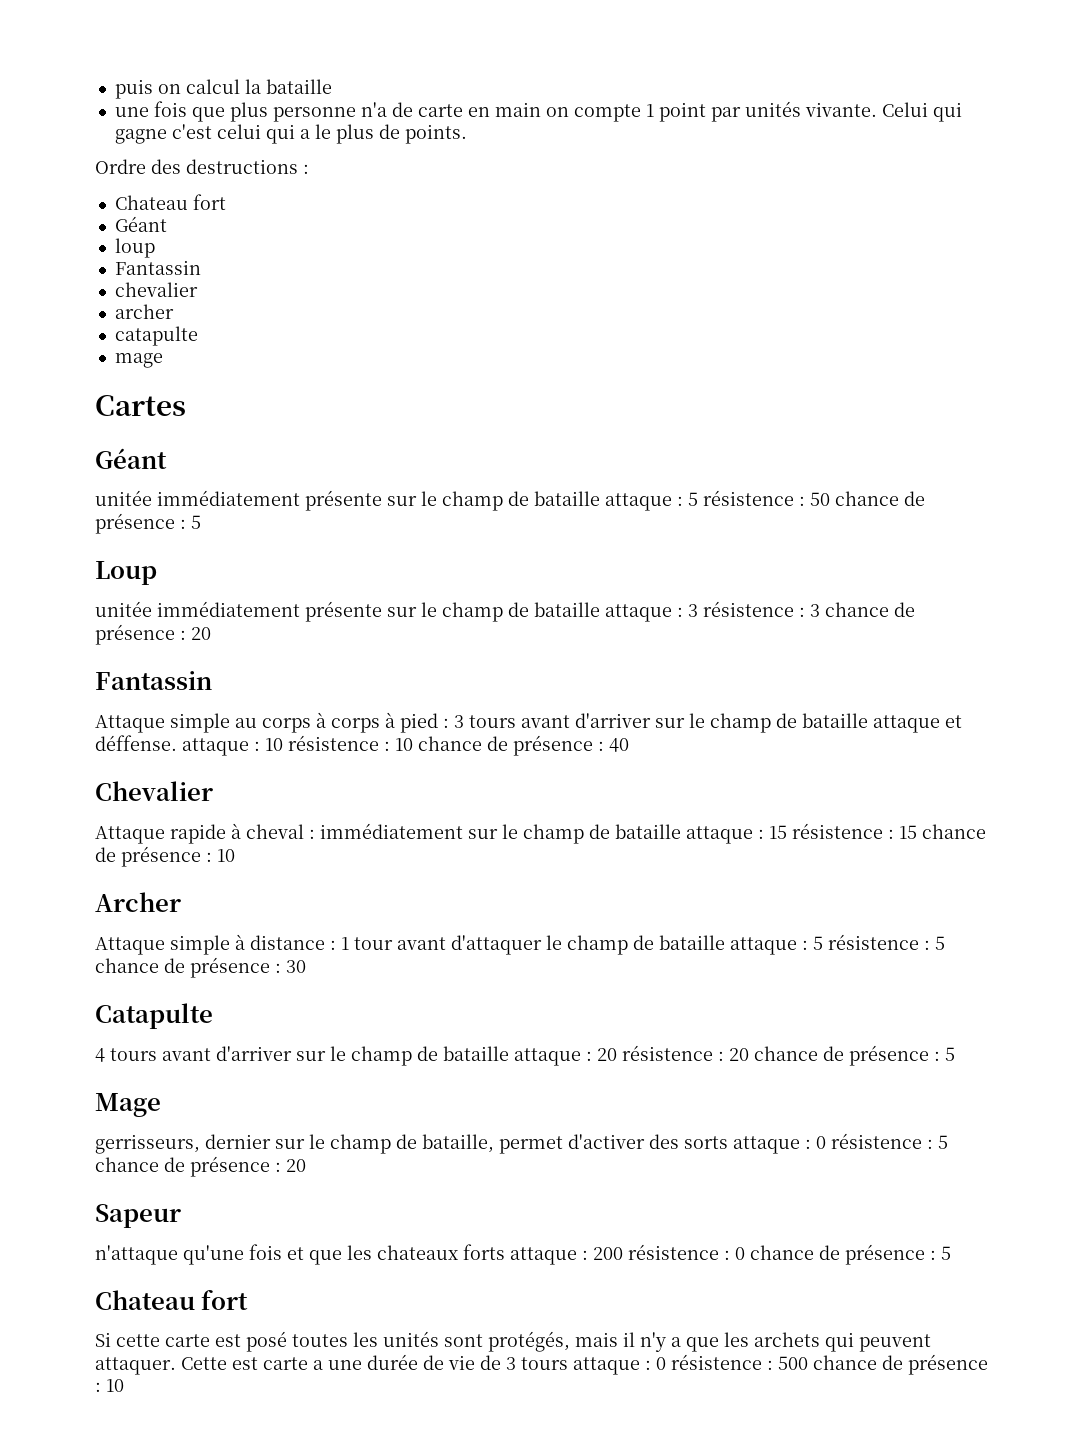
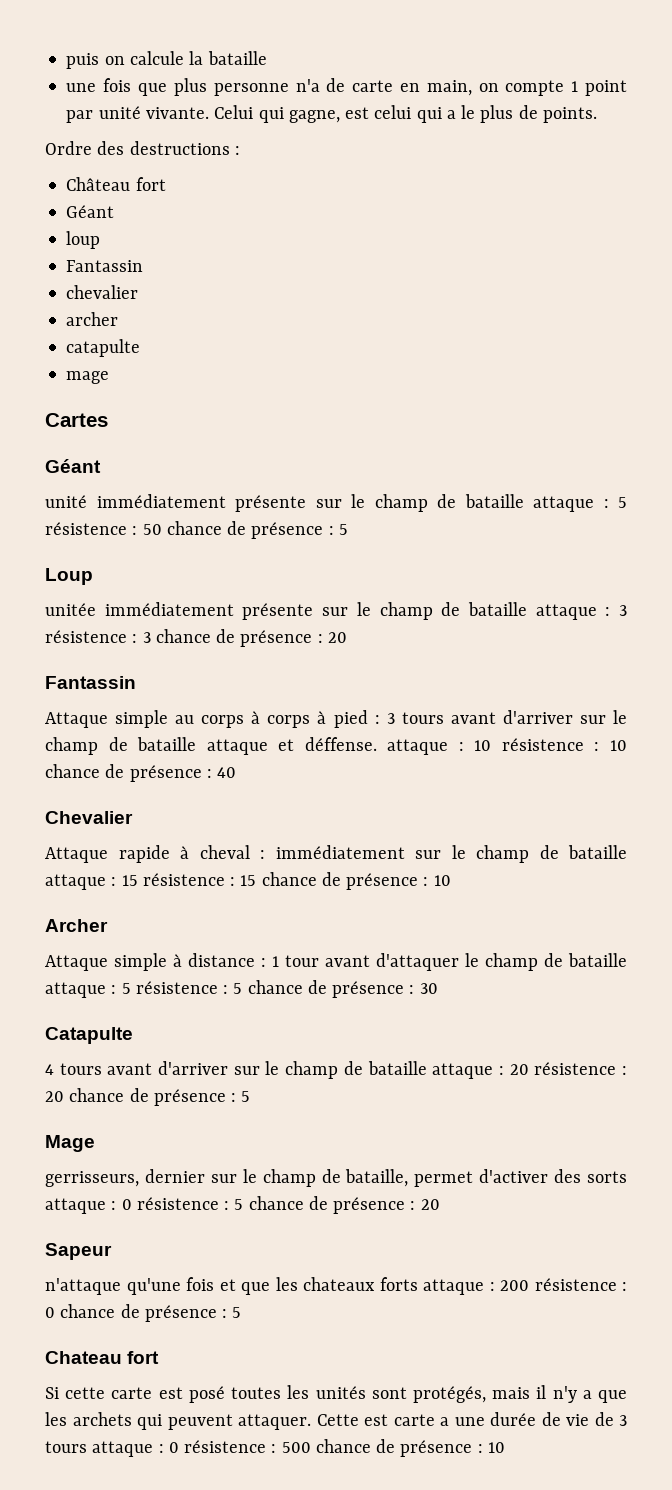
[185,79,240,94] calcul -> [129,51,184,65] calcule
[494,102,541,117] main -> [426,80,472,96] main,
[744,101,801,117] unités -> [98,106,141,119] unité
[114,124,212,144] gagne c'est -> [288,107,370,123] gagne, est
[114,195,188,210] Chateau -> [66,177,131,191] Château
[95,490,152,506] unitée -> [45,495,87,508] unité

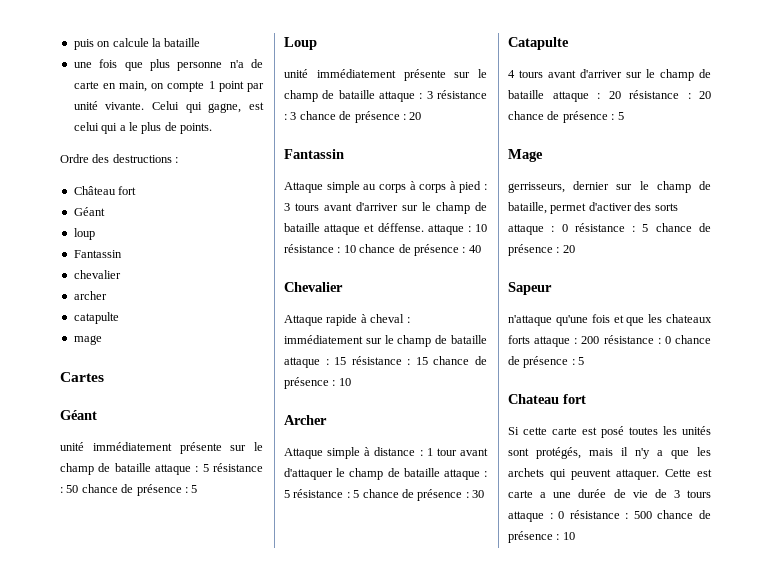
[45,522,127,535] résistence -> [213,463,263,472] résistance
[45,603,96,616] unitée -> [284,69,308,78] unité
[45,630,127,643] résistence -> [437,90,487,99] résistance
[501,738,584,751] résistence -> [284,244,334,253] résistance
[142,873,225,886] résistence -> [351,356,402,365] résistance
[135,981,218,994] résistence -> [293,489,344,498] résistance
[534,1062,617,1075] résistence -> [629,90,679,99] résistance
[136,1197,219,1210] résistence -> [574,223,625,232] résistance
[534,1278,617,1291] résistence -> [603,335,654,344] résistance
[184,1440,267,1453] résistence -> [569,510,620,519] résistance

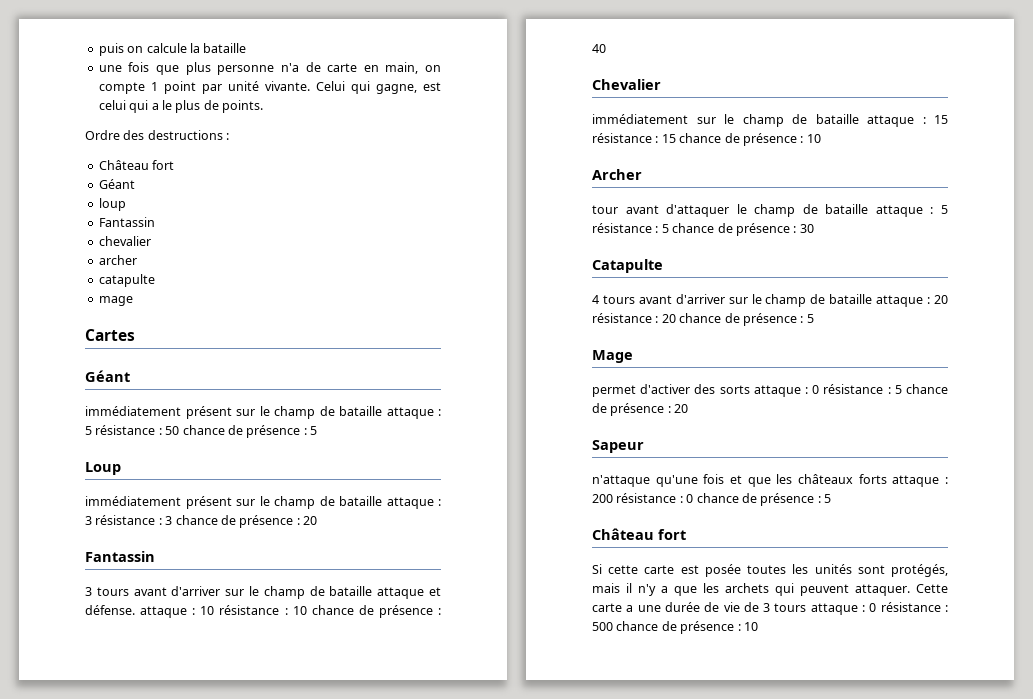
[60,442,222,454] unité immédiatement présente -> [85,406,232,419] immédiatement présent
[284,69,446,81] unité immédiatement présente -> [85,496,232,509] immédiatement présent
[284,181,487,193] Attaque simple au corps à corps à pied : -> (155, 556) none
[377,223,424,232] déffense. -> [85,605,135,615] défense.
[284,314,410,326] Attaque rapide à cheval : -> (661, 84) none
[284,447,433,459] Attaque simple à distance : 1 -> (642, 174) none
[508,181,711,193] [508,202,547,214] gerrisseurs, dernier sur le champ de bataille, -> (633, 356) none
[666,314,712,323] chateaux -> [798,474,853,484] châteaux
[508,394,559,404] Chateau -> [592,528,654,540] Château
[601,426,624,438] posé -> [704,564,741,577] posée
[697,469,712,477] est -> (948, 588) none

